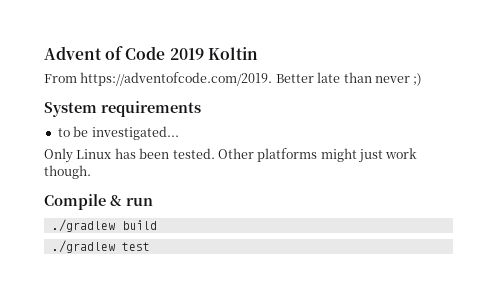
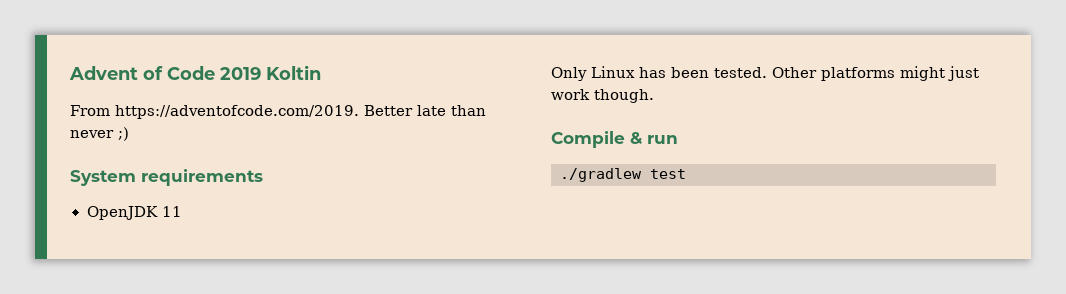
[57,126,179,140] to be investigated... -> [86,206,182,220] OpenJDK 11
[51,219,157,232] // ./gradlew build -> (678, 139) none

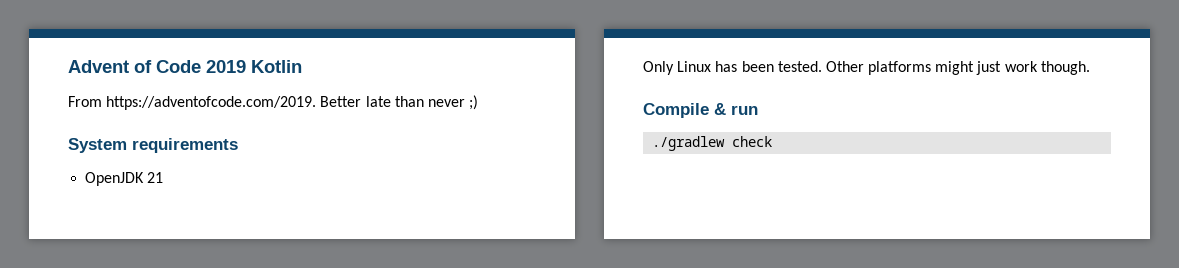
[266,65,321,80] Koltin -> [251,60,302,73] Kotlin
[161,206,182,217] 11 -> [147,172,164,183] 21
[650,169,686,179] test -> [732,136,773,147] check

